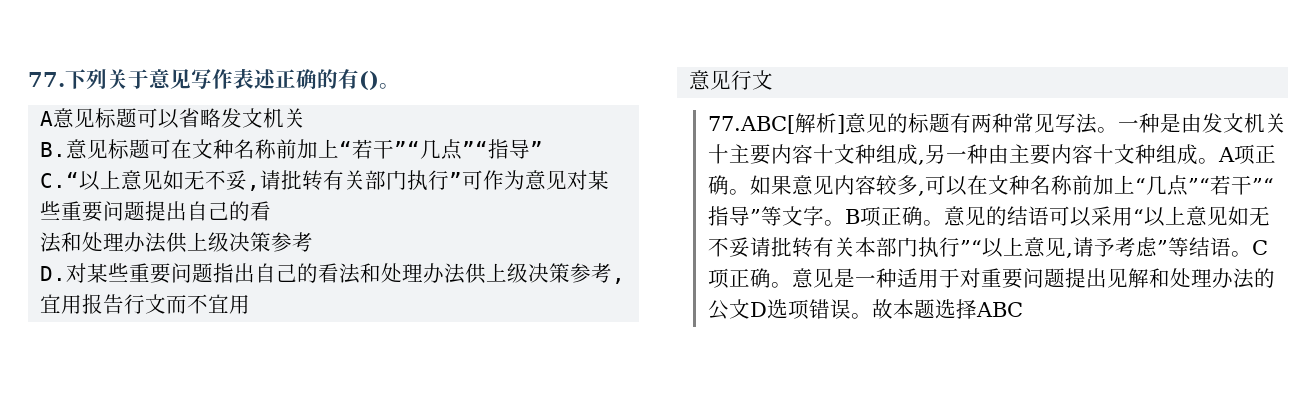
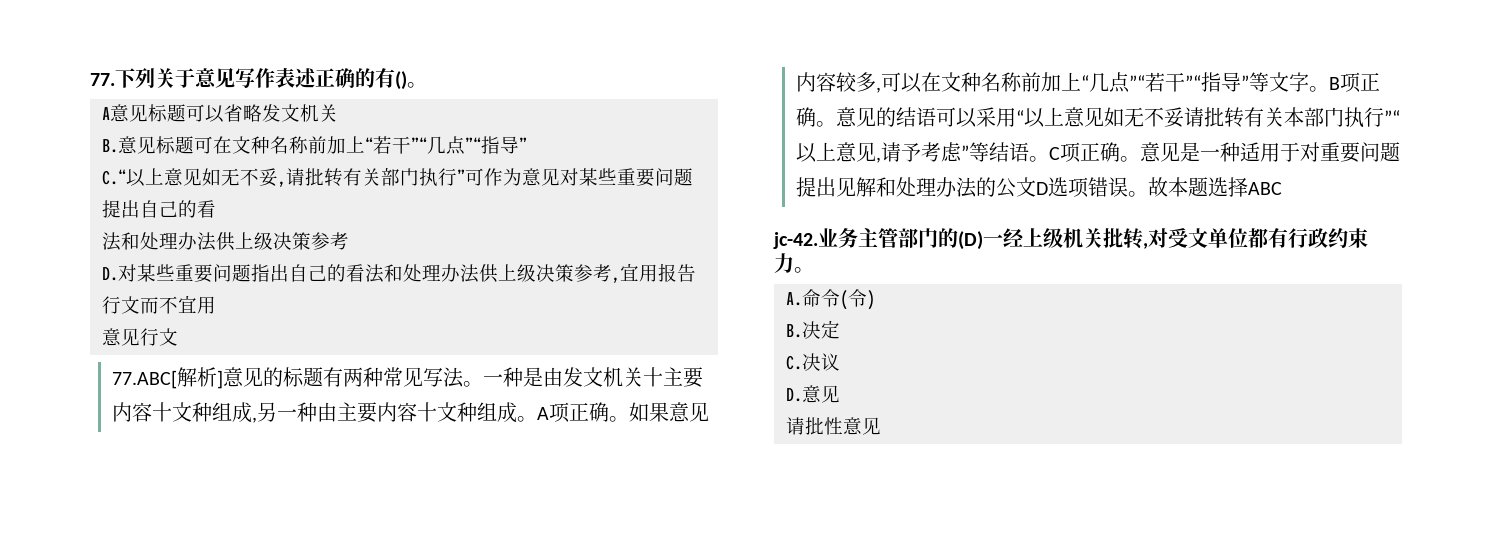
(1023, 309) none -> [773,228,1368,250] [774,253,814,273] [786,289,875,310] [786,320,840,339] [786,353,840,371] [786,385,840,403] [786,417,881,435] // jc-42.业务主管部门的(D)一经上级机关批转,对受文单位都有行政约束力。 // A.命令(令) // B.决定 // C.决议 // D.意见 // 请批性意见

